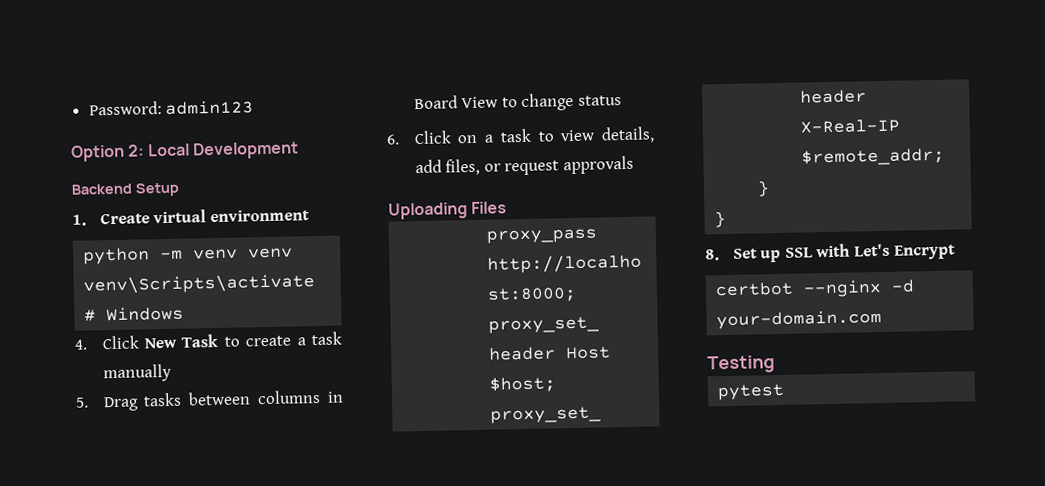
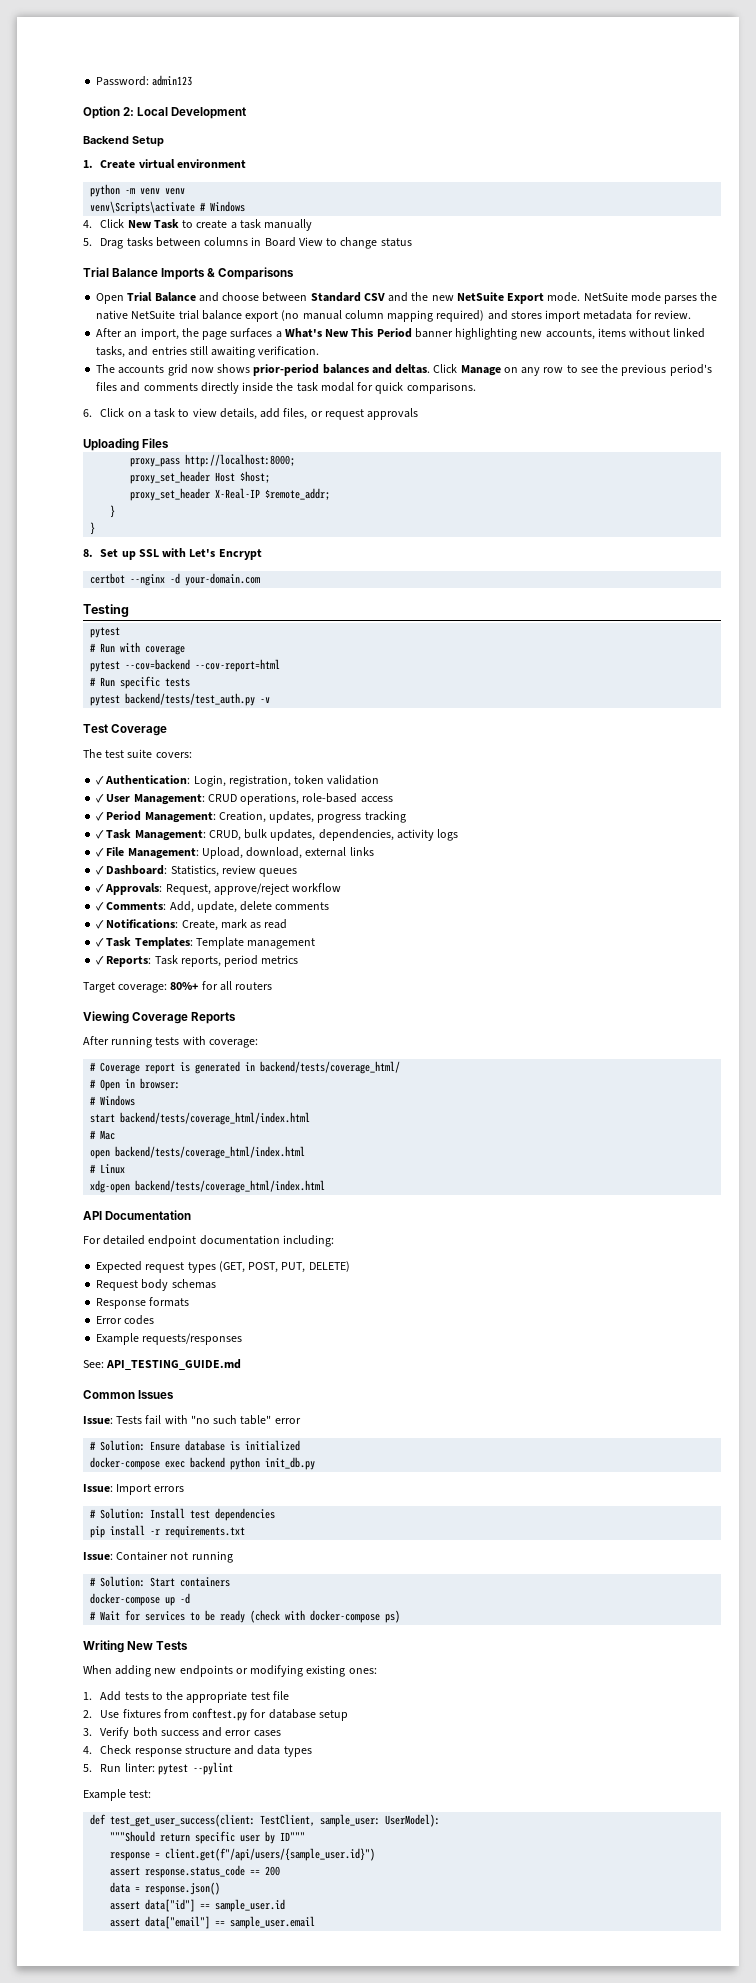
(622, 100) none -> [83,267,295,280] [96,292,718,304] [96,310,691,322] [96,328,706,340] [96,346,320,358] [96,364,712,376] [96,382,476,394] // Trial Balance Imports & Comparisons // Open Trial Balance and choose between Standard CSV and the new NetSuite Export mode. NetSuite mode parses the native NetSuite trial balance export (no manual column mapping required) and stores import metadata for review. // After an import, the page surfaces a What's New This Period banner highlighting new accounts, items without linked tasks, and entries still awaiting verification. // The accounts grid now shows prior-period balances and deltas. Click Manage on any row to see the previous period's files and comments directly inside the task modal for quick comparisons.
(786, 392) none -> [90,642,186,655] [90,659,281,672] [90,676,191,689] [90,693,271,706] [83,724,168,736] [83,749,192,758] [96,775,380,787] [96,793,393,805] [96,811,406,823] [96,829,459,841] [96,847,374,859] [96,865,298,877] [96,883,342,895] [96,901,330,913] [96,919,288,931] [96,937,316,949] [96,955,299,967] [83,981,273,993] [83,1011,237,1024] [83,1036,258,1048] [90,1061,401,1074] [90,1078,181,1091] [90,1095,136,1106] [90,1112,311,1125] [90,1130,116,1140] [90,1146,306,1159] [90,1164,126,1174] [90,1180,326,1193] [83,1210,192,1220] [83,1235,334,1247] [96,1261,350,1273] [96,1279,216,1291] [96,1297,190,1309] [96,1315,155,1325] [96,1333,243,1345] [83,1359,242,1370] [83,1390,175,1399] [83,1415,301,1425] [90,1440,301,1451] [90,1457,316,1470] [83,1484,185,1495] [90,1508,276,1521] [90,1525,246,1538] [83,1551,233,1563] [90,1576,231,1587] [90,1593,191,1606] [90,1610,401,1623] [83,1640,189,1653] [83,1665,377,1677] [83,1691,289,1703] [83,1708,348,1721] [83,1727,281,1739] [83,1745,312,1757] [83,1762,233,1775] [83,1789,152,1801] [90,1814,441,1827] [110,1831,306,1844] [110,1848,376,1861] [110,1865,281,1878] [110,1882,221,1895] [110,1899,286,1912] [110,1916,316,1929] // # Run with coverage // pytest --cov=backend --cov-report=html // # Run specific tests // pytest backend/tests/test_auth.py -v // Test Coverage // The test suite covers: // ✓ Authentication: Login, registration, token validation // ✓ User Management: CRUD operations, role-based access // ✓ Period Management: Creation, updates, progress tracking // ✓ Task Management: CRUD, bulk updates, dependencies, activity logs // ✓ File Management: Upload, download, external links // ✓ Dashboard: Statistics, review queues // ✓ Approvals: Request, approve/reject workflow // ✓ Comments: Add, update, delete comments // ✓ Notifications: Create, mark as read // ✓ Task Templates: Template management // ✓ Reports: Task reports, period metrics // Target coverage: 80%+ for all routers // Viewing Coverage Reports // After running tests with coverage: // # Coverage report is generated in backend/tests/coverage_html/ // # Open in browser: // # Windows // start backend/tests/coverage_html/index.html // # Mac // open backend/tests/coverage_html/index.html // # Linux // xdg-open backend/tests/coverage_html/index.html // API Documentation // For detailed endpoint documentation including: // Expected request types (GET, POST, PUT, DELETE) // Request body schemas // Response formats // Error codes // Example requests/responses // See: API_TESTING_GUIDE.md // Common Issues // Issue: Tests fail with "no such table" error // # Solution: Ensure database is initialized // docker-compose exec backend python init_db.py // Issue: Import errors // # Solution: Install test dependencies // pip install -r requirements.txt // Issue: Container not running // # Solution: Start containers // docker-compose up -d // # Wait for services to be ready (check with docker-compose ps) // Writing New Tests // When adding new endpoints or modifying existing ones: // 1. Add tests to the appropriate test file // 2. Use fixtures from conftest.py for database setup // 3. Verify both success and error cases // 4. Check response structure and data types // 5. Run linter: pytest --pylint // Example test: // def test_get_user_success(client: TestClient, sample_user: UserModel): // """Should return specific user by ID""" // response = client.get(f"/api/users/{sample_user.id}") // assert response.status_code == 200 // data = response.json() // assert data["id"] == sample_user.id // assert data["email"] == sample_user.email

